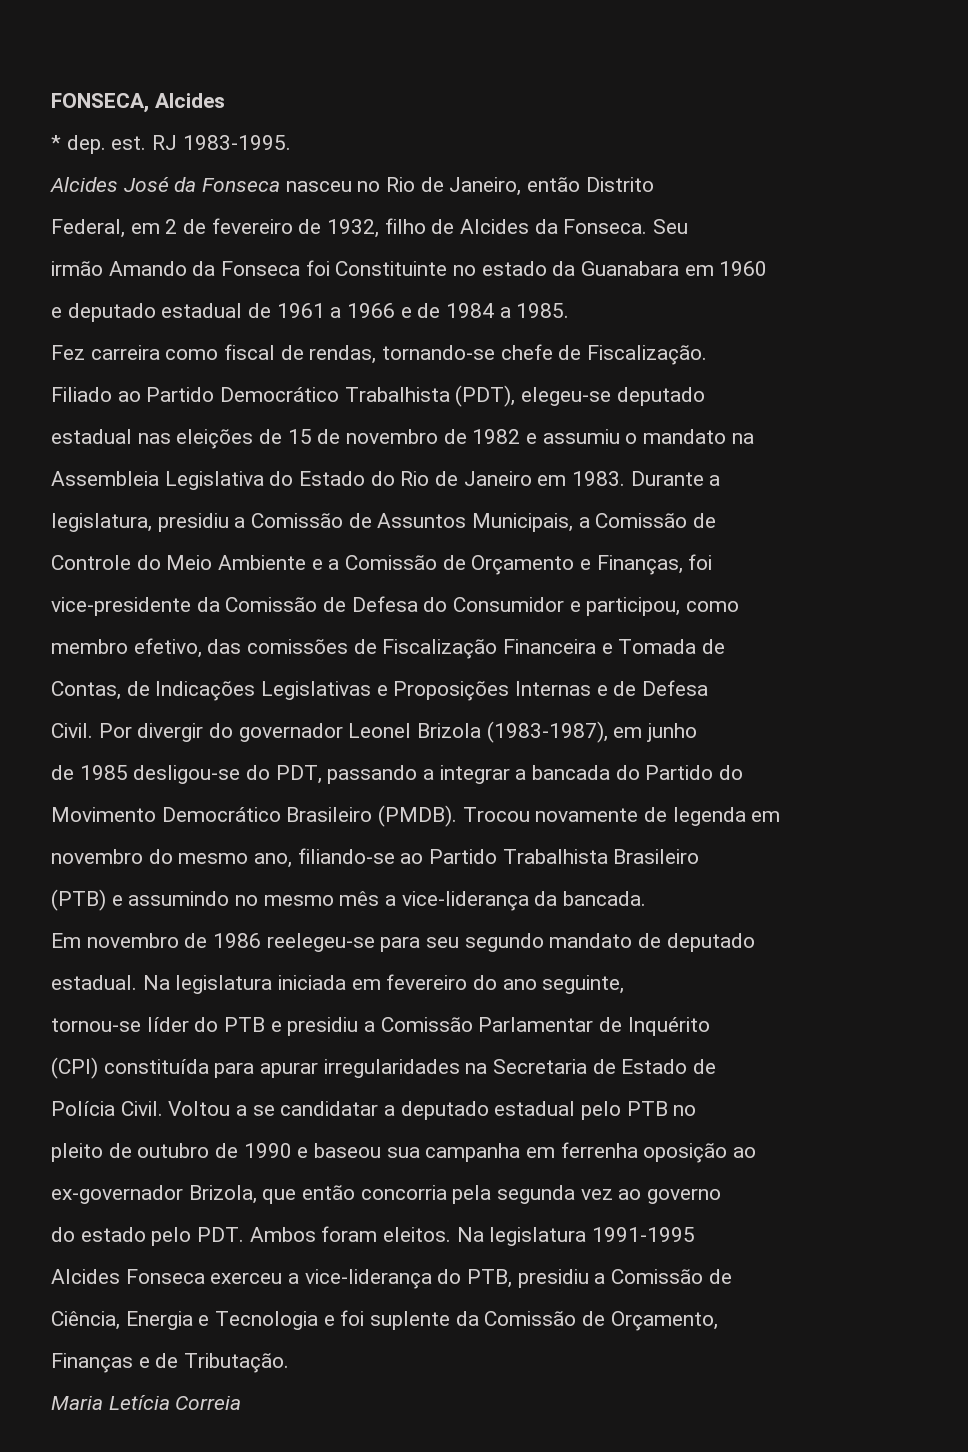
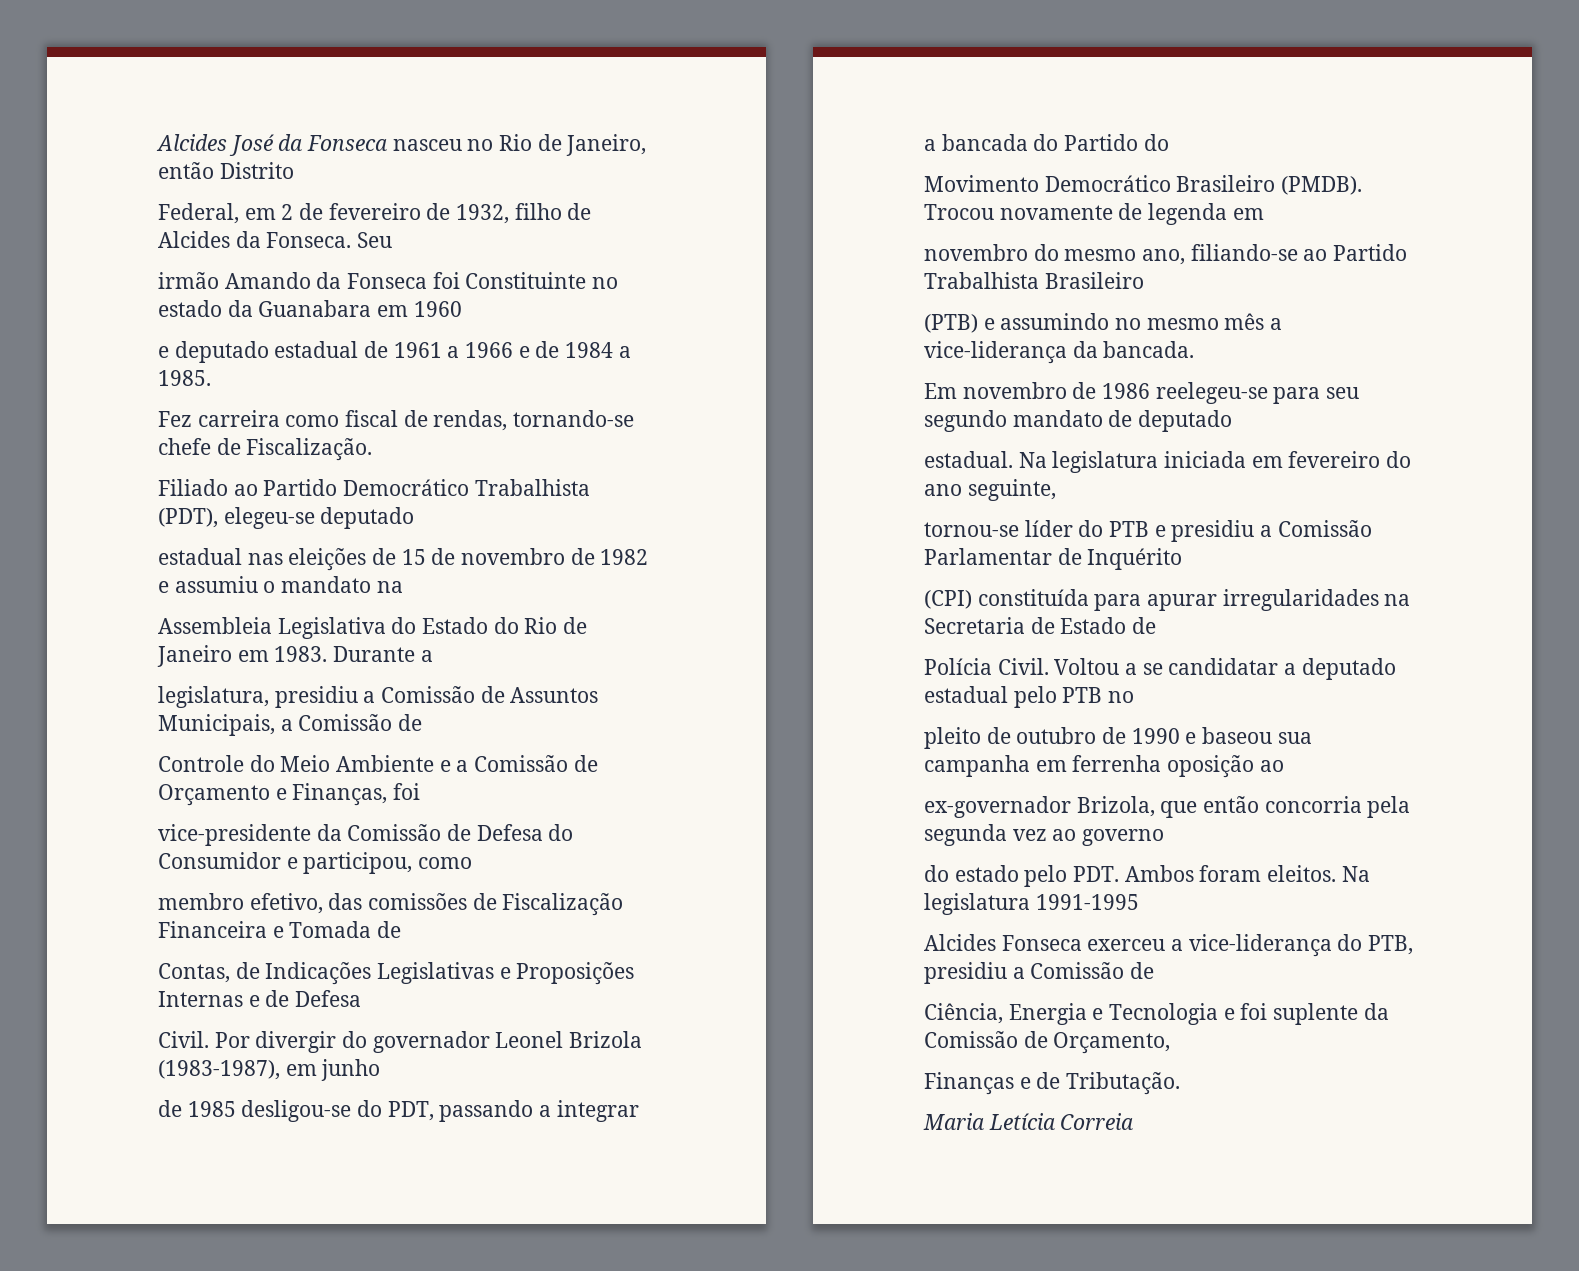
[51,93,225,113] [51,135,291,154] FONSECA, Alcides // * dep. est. RJ 1983-1995. // -> (156, 142) none

